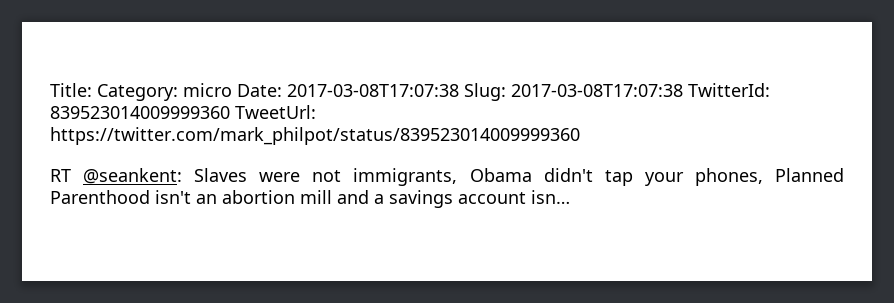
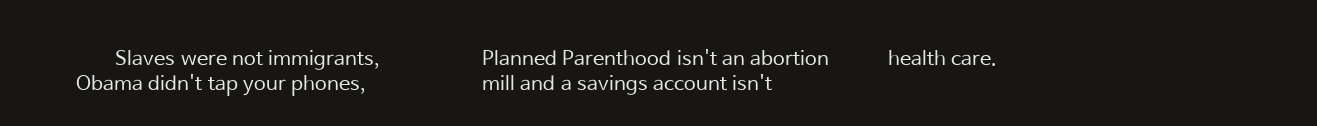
[50,83,770,101] [50,105,316,119] [50,127,580,145] [50,168,183,184] Title: Category: micro Date: 2017-03-08T17:07:38 Slug: 2017-03-08T17:07:38 TwitterId: 839523014009999360 TweetUrl: https://twitter.com/mark_philpot/status/839523014009999360 // RT @seankent: -> (115, 58) none
[531,190,570,204] isn… -> [732,74,773,91] [888,50,998,66] isn't health care.

